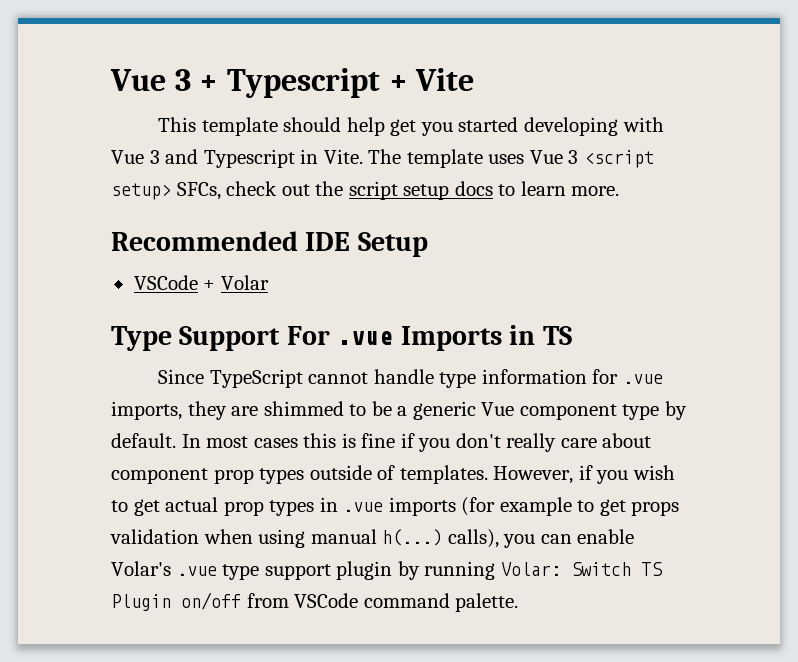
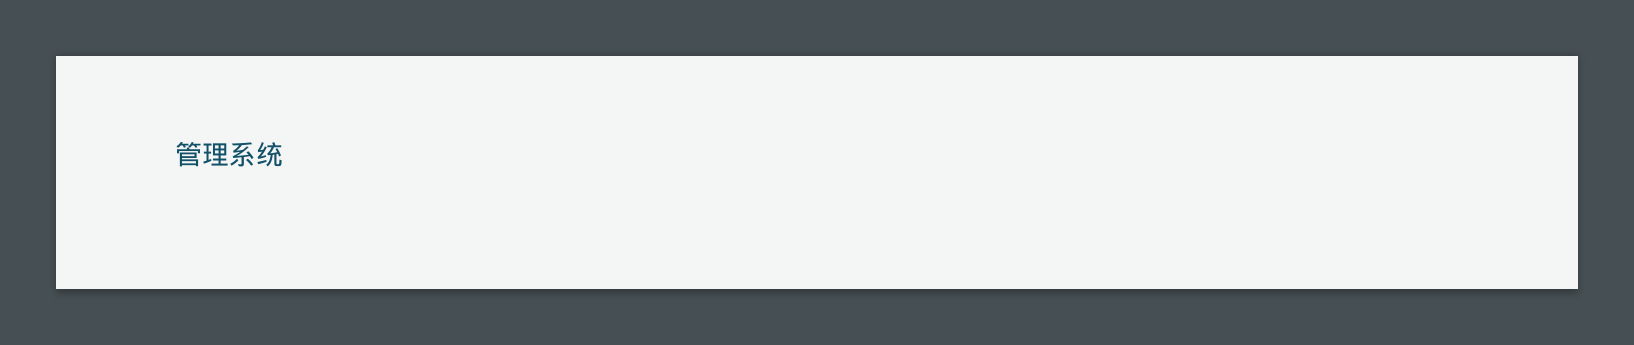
[110,68,475,98] [158,117,664,136] [111,149,654,168] [111,181,620,200] [111,231,428,257] [133,275,269,290] [111,325,572,351] [158,369,663,388] [111,401,687,420] [111,433,652,452] [111,465,675,484] [111,497,680,516] [110,529,635,548] [111,561,663,580] [111,592,519,612] Vue 3 + Typescript + Vite // This template should help get you started developing with Vue 3 and Typescript in Vite. The template uses Vue 3 <script setup> SFCs, check out the script setup docs to learn more. // Recommended IDE Setup // VSCode + Volar // Type Support For .vue Imports in TS // Since TypeScript cannot handle type information for .vue imports, they are shimmed to be a generic Vue component type by default. In most cases this is fine if you don't really care about component prop types outside of templates. However, if you wish to get actual prop types in .vue imports (for example to get props validation when using manual h(...) calls), you can enable Volar's .vue type support plugin by running Volar: Switch TS Plugin on/off from VSCode command palette. -> [175,141,283,167] 管理系统

